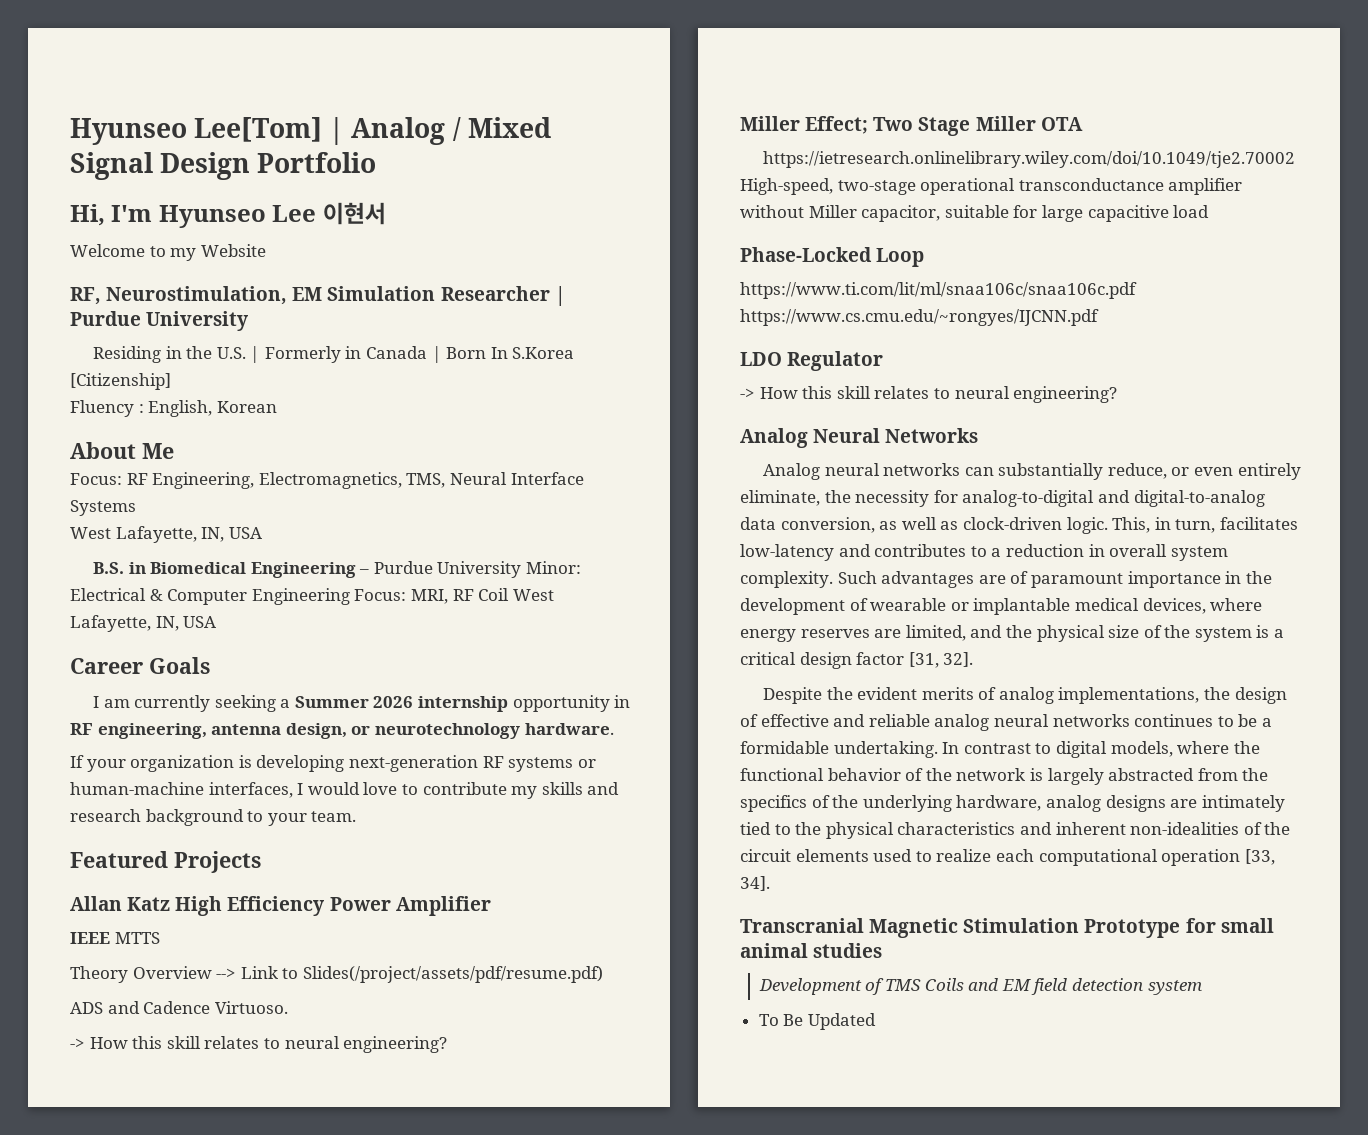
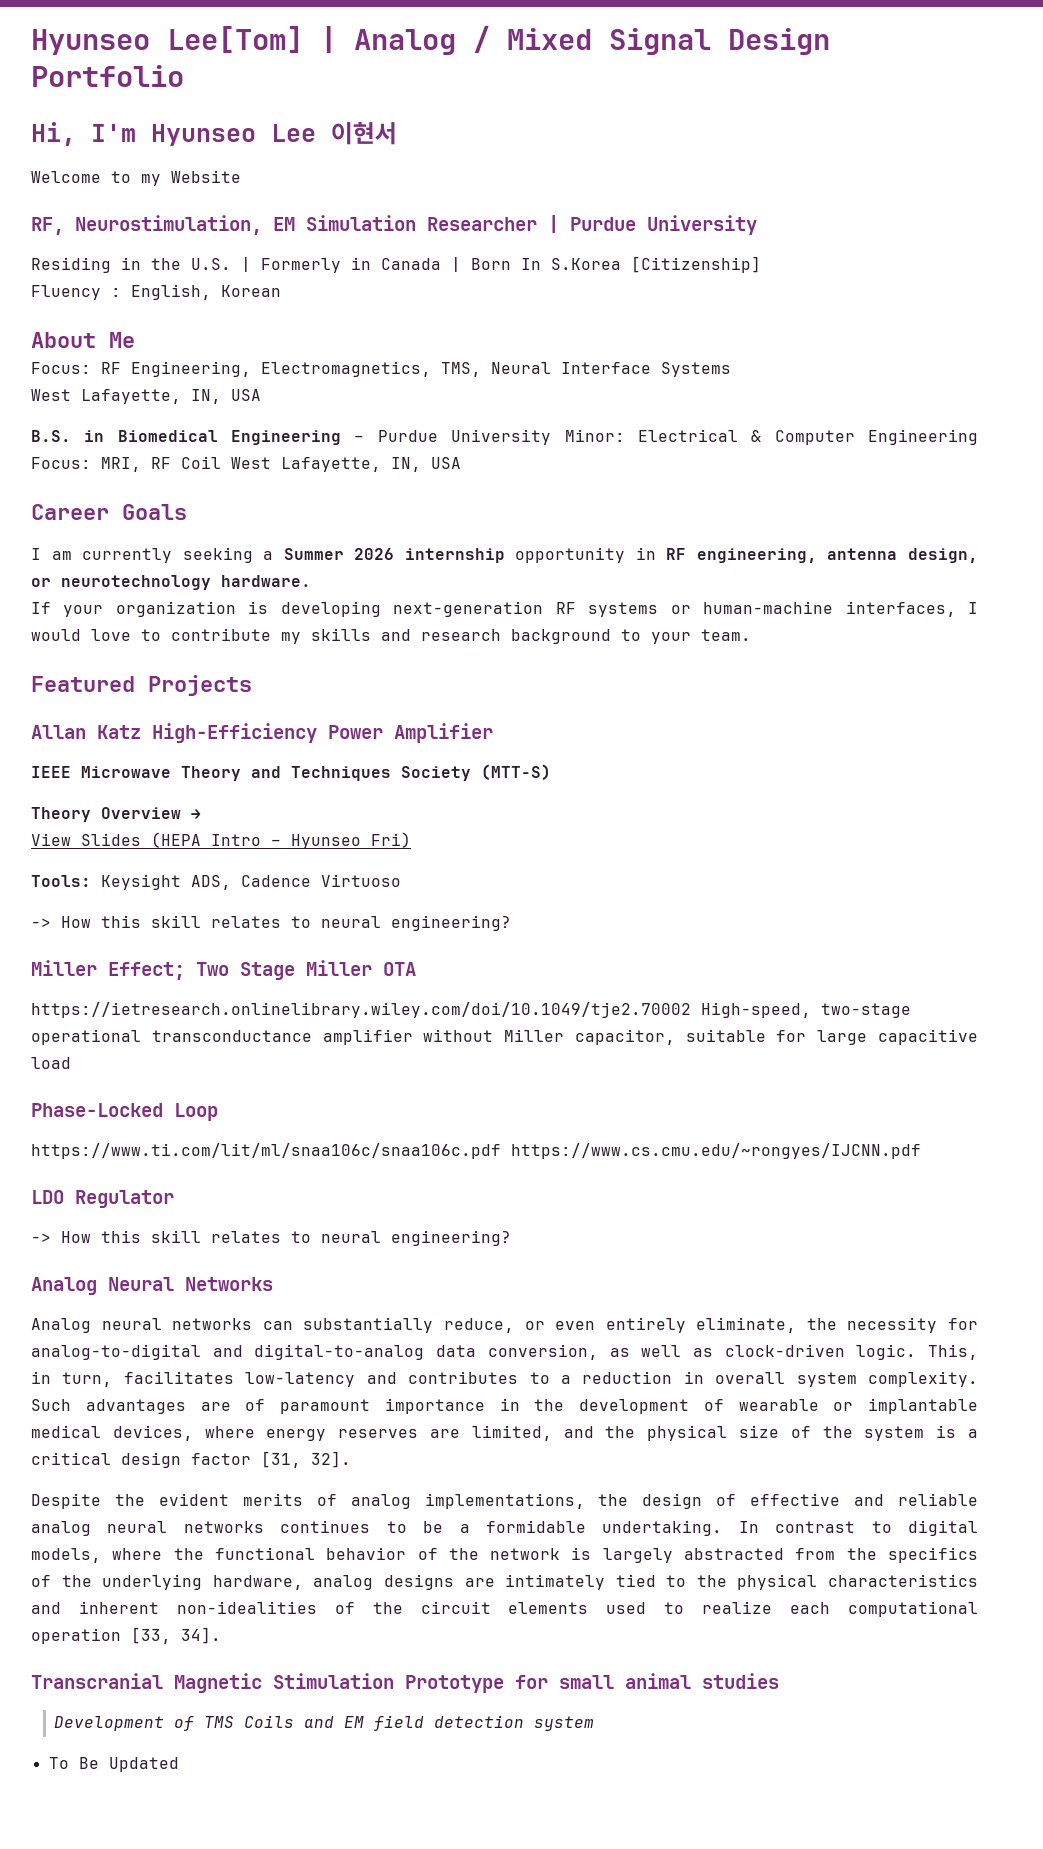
[175,896,325,916] High Efficiency -> [152,723,317,743] High-Efficiency
[114,932,160,944] [70,966,603,983] [70,1001,288,1014] MTTS // Theory Overview --> Link to Slides(/project/assets/pdf/resume.pdf) // ADS and Cadence Virtuoso. -> [81,764,551,781] [31,807,201,822] [31,832,411,849] [31,874,401,890] Microwave Theory and Techniques Society (MTT-S) // Theory Overview → // View Slides (HEPA Intro – Hyunseo Fri) // Tools: Keysight ADS, Cadence Virtuoso

